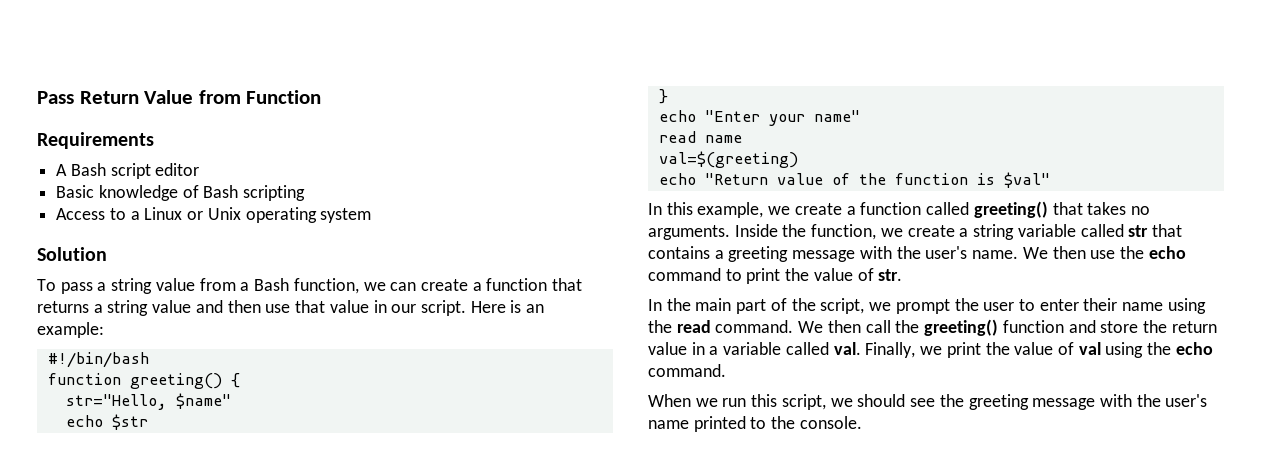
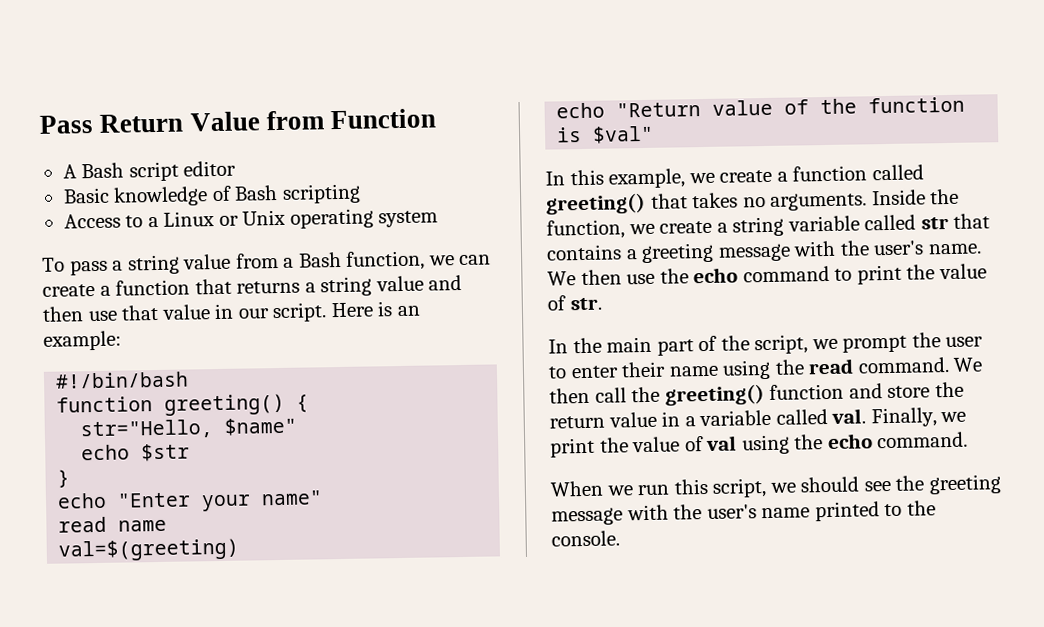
[37,132,154,149] // Requirements -> (437, 119) none
[37,247,107,261] // Solution -> (439, 219) none

